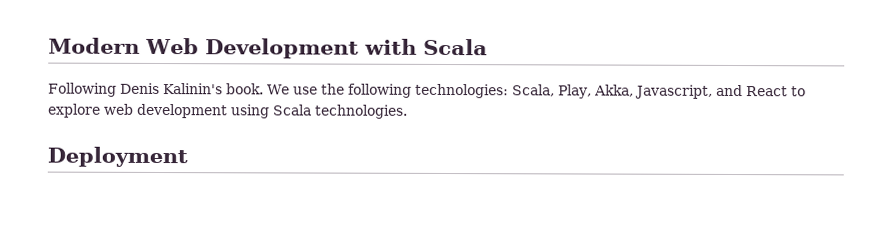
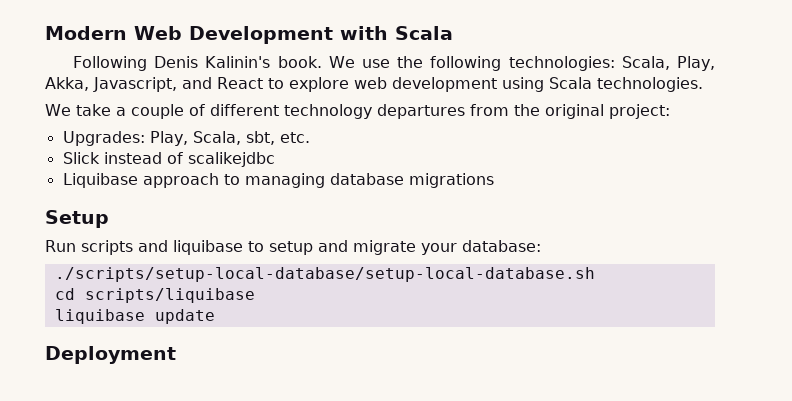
(408, 111) none -> [45,104,670,119] [62,131,310,146] [62,152,275,167] [62,173,494,188] [45,210,109,228] [45,240,541,255] [54,267,595,282] [54,288,255,303] [54,309,215,324] // We take a couple of different technology departures from the original project: // Upgrades: Play, Scala, sbt, etc. // Slick instead of scalikejdbc // Liquibase approach to managing database migrations // Setup // Run scripts and liquibase to setup and migrate your database: // ./scripts/setup-local-database/setup-local-database.sh // cd scripts/liquibase // liquibase update

